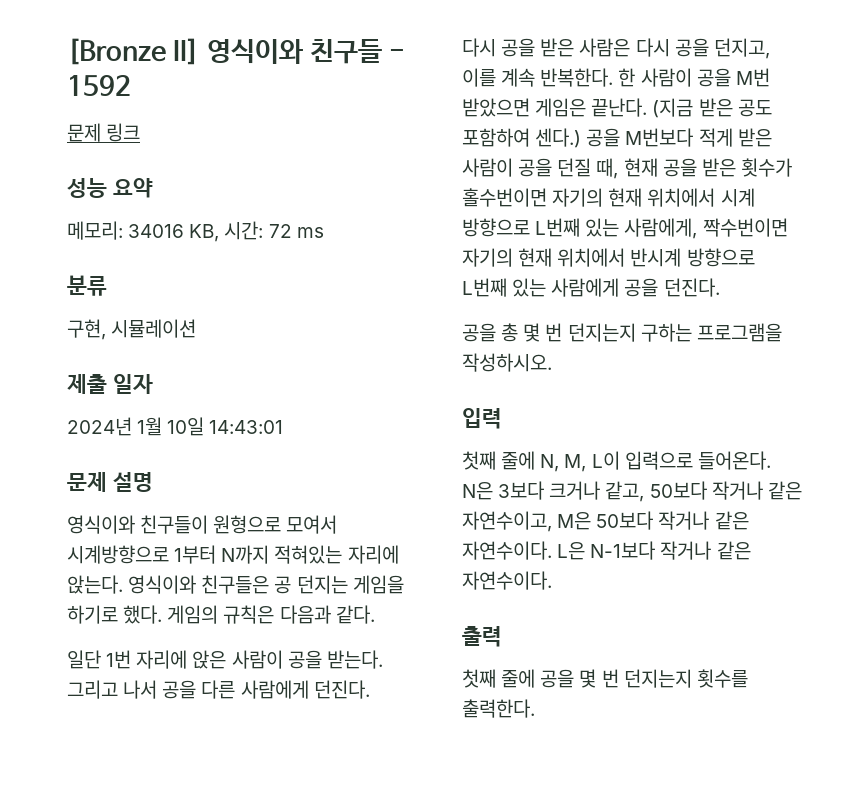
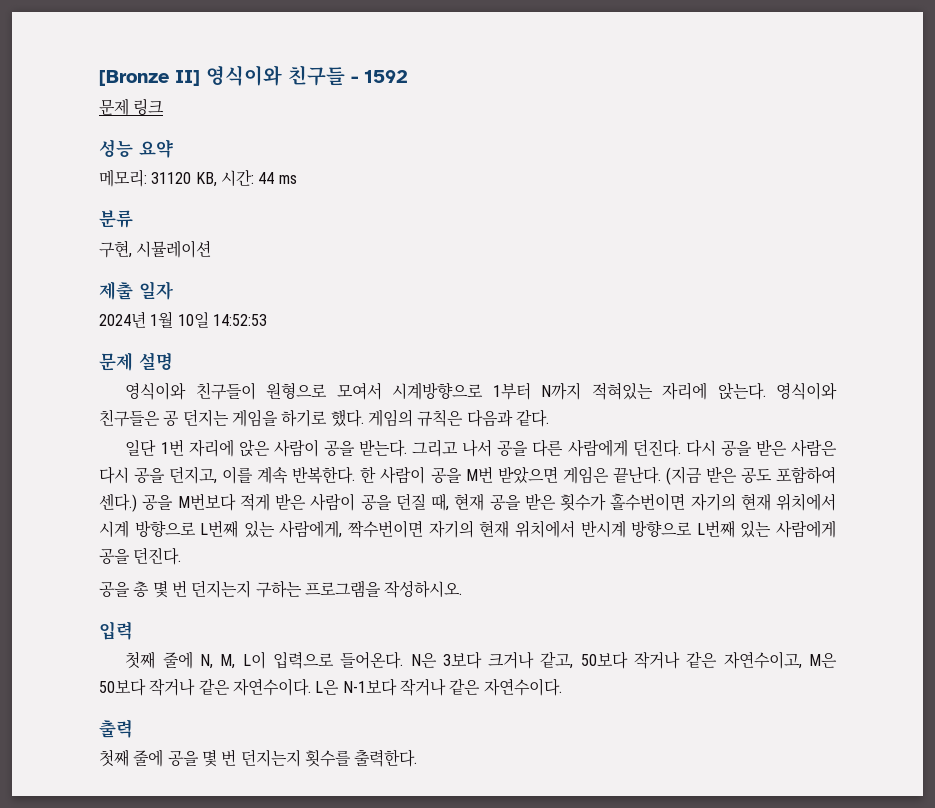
[128,224,185,238] 34016 -> [151,172,192,184] 31120
[268,224,292,238] 72 -> [258,172,275,184] 44
[209,420,284,434] 14:43:01 -> [212,314,267,326] 14:52:53

